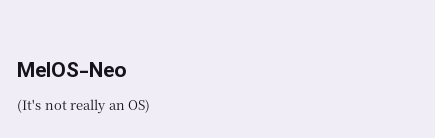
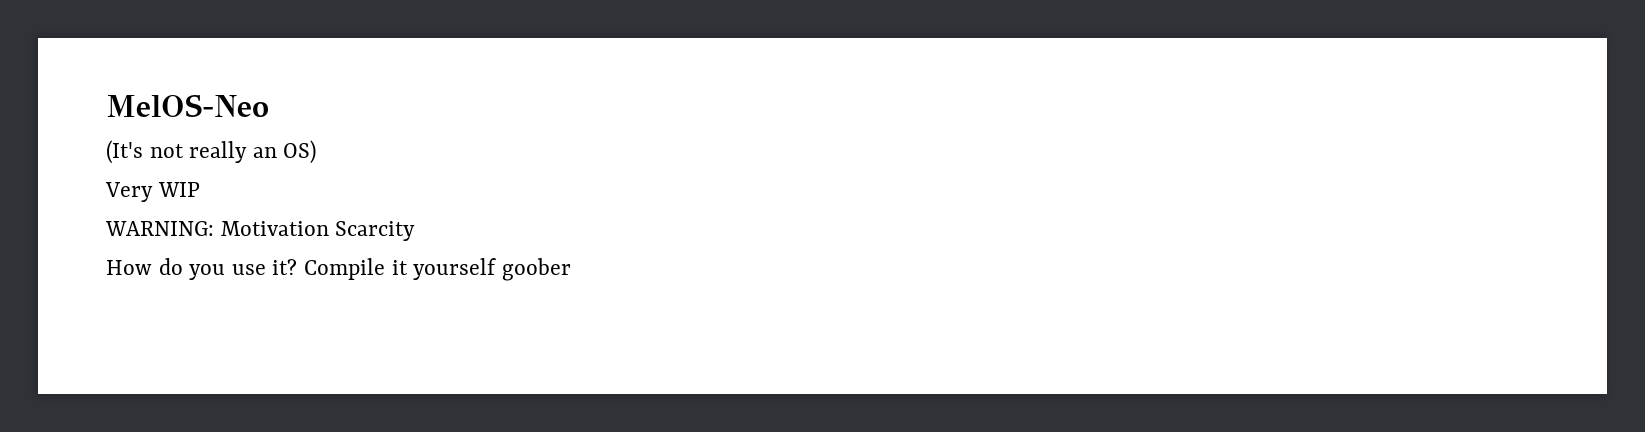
(151, 106) none -> [105,182,200,202] [105,221,416,241] [106,258,571,281] // Very WIP // WARNING: Motivation Scarcity // How do you use it? Compile it yourself goober

